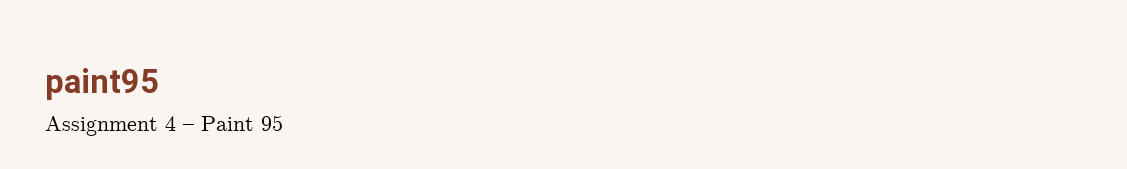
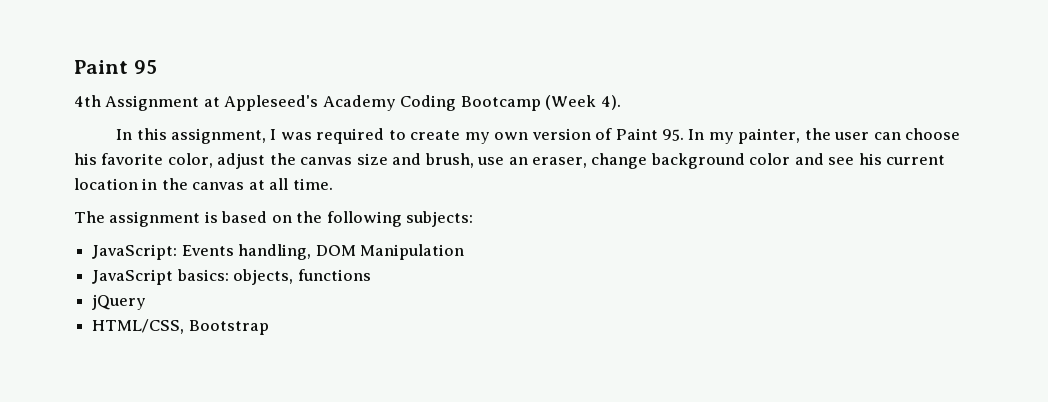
[45,68,159,100] [45,115,283,136] paint95 // Assignment 4 – Paint 95 -> [74,60,157,74] [74,95,621,111] [116,128,961,144] [74,153,946,169] [74,178,333,190] [74,211,474,227] [92,244,464,260] [92,269,371,285] [92,294,147,310] [92,319,269,335] Paint 95 // 4th Assignment at Appleseed's Academy Coding Bootcamp (Week 4). // In this assignment, I was required to create my own version of Paint 95. In my painter, the user can choose his favorite color, adjust the canvas size and brush, use an eraser, change background color and see his current location in the canvas at all time. // The assignment is based on the following subjects: // JavaScript: Events handling, DOM Manipulation // JavaScript basics: objects, functions // jQuery // HTML/CSS, Bootstrap

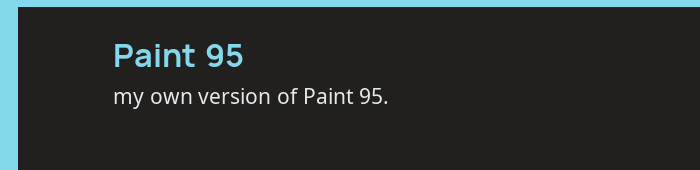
[74,95,621,111] [116,128,461,144] 4th Assignment at Appleseed's Academy Coding Bootcamp (Week 4). // In this assignment, I was required to create -> (244, 55) none
[688,128,961,144] [74,153,946,169] [74,178,333,190] [74,211,474,227] [92,244,464,260] [92,269,371,285] [92,294,147,310] [92,319,269,335] In my painter, the user can choose his favorite color, adjust the canvas size and brush, use an eraser, change background color and see his current location in the canvas at all time. // The assignment is based on the following subjects: // JavaScript: Events handling, DOM Manipulation // JavaScript basics: objects, functions // jQuery // HTML/CSS, Bootstrap -> (390, 96) none

